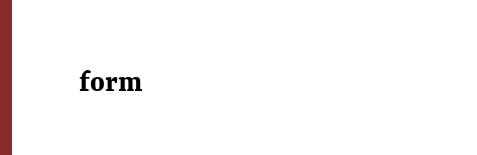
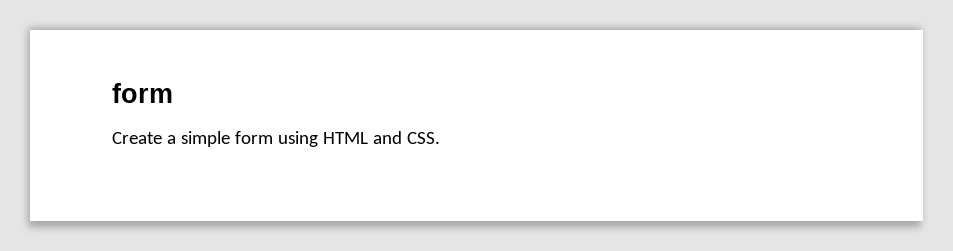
[79,70,142,91] form -> [112,83,173,103] [112,131,440,147] form // Create a simple form using HTML and CSS.

